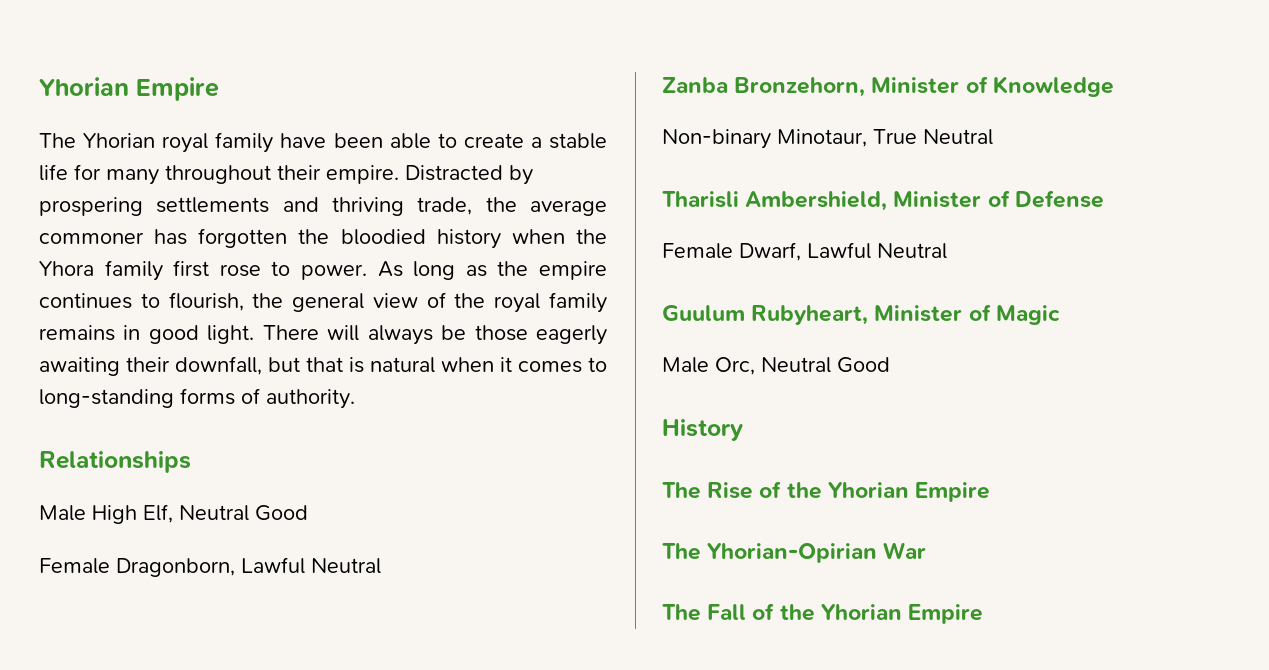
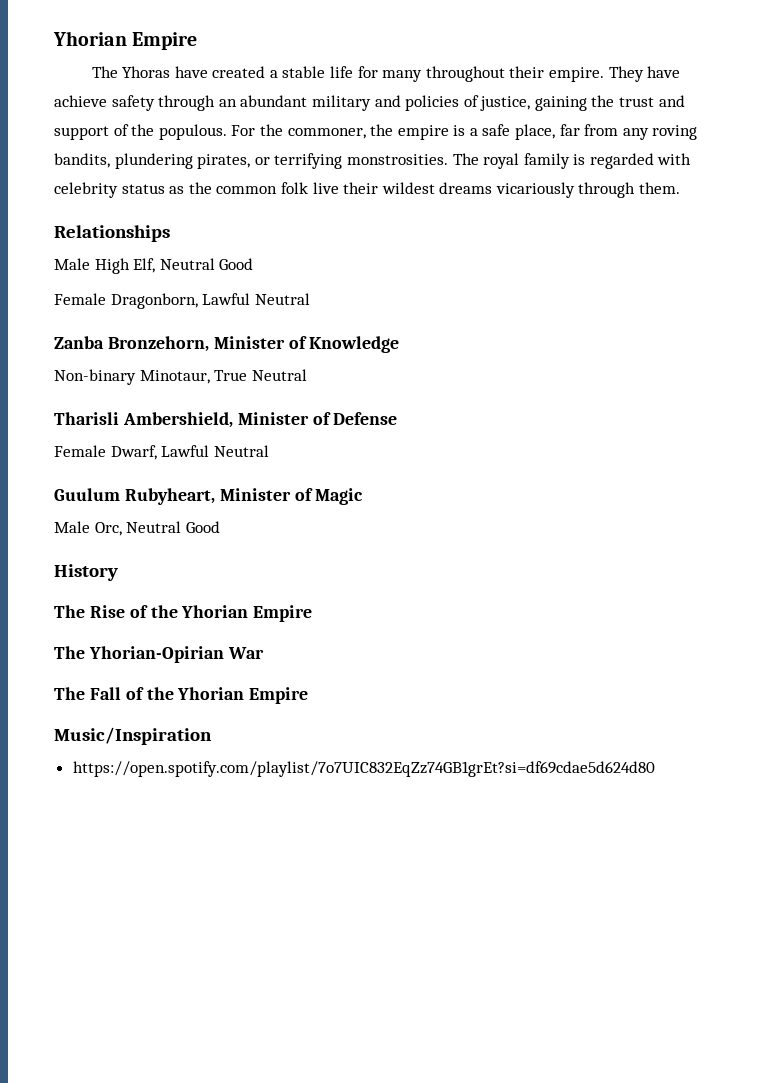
[39,77,219,101] [39,132,524,153] Yhorian Empire // The Yhorian royal family have been able to create -> [53,31,198,50] [91,66,266,78] Yhorian Empire // The Yhoras have created
[405,165,533,185] [39,197,607,216] [39,228,607,249] [39,260,608,281] [39,292,607,313] [39,325,608,345] [39,356,607,376] [39,388,355,409] Distracted by prospering settlements and thriving trade, the average commoner has forgotten the bloodied history when the Yhora family first rose to power. As long as the empire continues to flourish, the general view of the royal family remains in good light. There will always be those eagerly awaiting their downfall, but that is natural when it comes to long-standing forms of authority. -> [608,66,681,82] [54,95,685,111] [54,124,698,140] [54,153,692,169] [54,182,681,198] They have achieve safety through an abundant military and policies of justice, gaining the trust and support of the populous. For the commoner, the empire is a safe place, far from any roving bandits, plundering pirates, or terrifying monstrosities. The royal family is regarded with celebrity status as the common folk live their wildest dreams vicariously through them.
(984, 614) none -> [54,727,212,745] [72,761,655,777] // Music/Inspiration // https://open.spotify.com/playlist/7o7UIC832EqZz74GB1grEt?si=df69cdae5d624d80

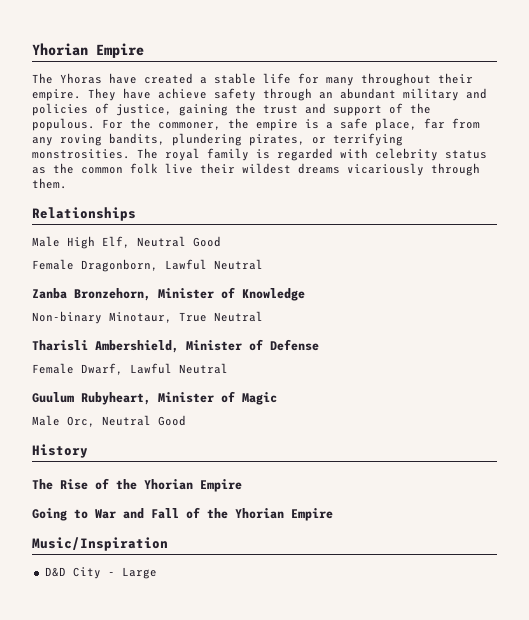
[54,646,224,663] The Yhorian-Opirian -> [32,508,88,521] Going to
[54,687,85,700] // The -> [123,508,144,519] and
[72,761,655,777] https://open.spotify.com/playlist/7o7UIC832EqZz74GB1grEt?si=df69cdae5d624d80 -> [44,567,157,579] D&D City - Large

